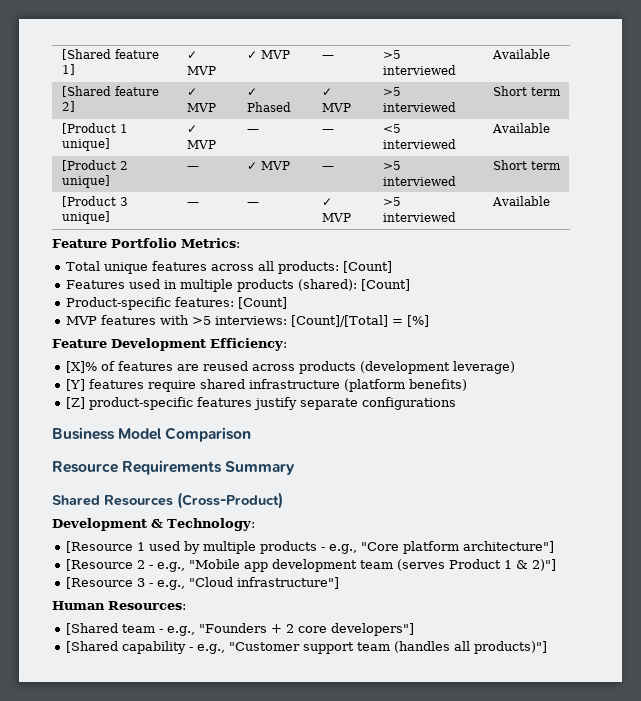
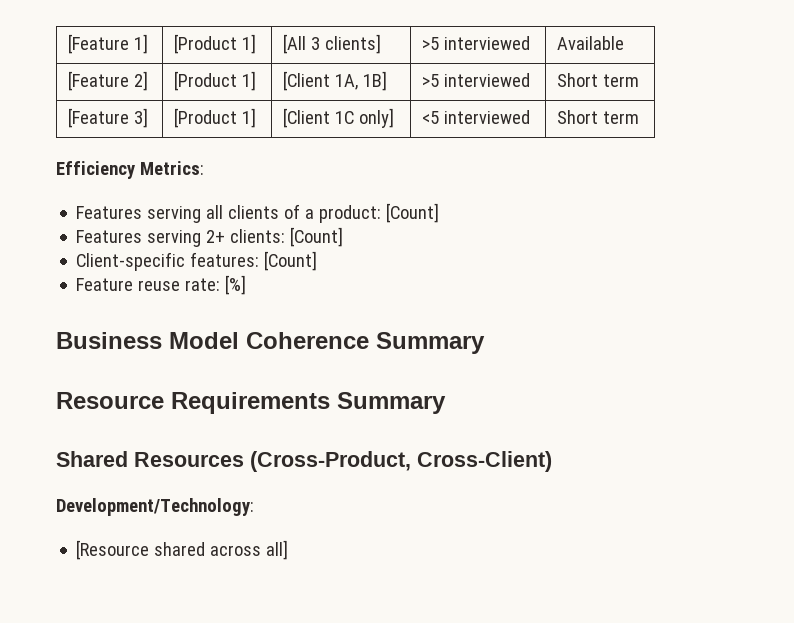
[61,49,159,60] [61,64,75,75] [186,51,197,59] [186,66,216,75] [246,50,290,59] [321,55,334,59] [382,50,401,59] [382,65,456,75] [491,49,550,59] [61,86,159,97] [Shared feature 1] | ✓ MVP | ✓ MVP | — | >5 interviewed | Available // [Shared feature -> [68,34,149,54] [174,34,257,54] [283,34,382,54] [422,36,531,50] [557,36,625,50] [68,71,130,91] [Feature 1] | [Product 1] | [All 3 clients] | >5 interviewed | Available // [Feature
[186,88,197,96] [186,103,216,112] [246,88,257,96] [246,102,291,112] [321,88,332,96] [321,103,351,112] [382,87,401,96] [382,102,456,112] [492,86,561,96] [61,123,128,134] [61,138,110,151] [186,125,197,133] [186,140,216,149] [246,129,259,133] [321,129,334,133] [382,124,401,133] [382,139,456,149] [491,123,550,133] [61,160,128,171] [61,175,110,188] [186,166,199,170] [246,161,290,170] [321,166,334,170] [382,161,401,170] [382,176,456,186] [492,160,561,170] [61,196,128,207] [61,211,110,224] [186,202,199,206] [246,202,259,206] [321,198,332,206] [321,213,351,222] [382,197,401,206] [382,212,456,222] [491,196,550,206] [52,238,240,248] [66,261,393,274] [66,279,411,292] [66,297,172,310] ✓ MVP | ✓ Phased | ✓ MVP | >5 interviewed | Short term // [Product 1 unique] | ✓ MVP | — | — | <5 interviewed | Available // [Product 2 unique] | — | ✓ MVP | — | >5 interviewed | Short term // [Product 3 unique] | — | — | ✓ MVP | >5 interviewed | Available // Feature Portfolio Metrics: // Total unique features across all products: [Count] // Features used in multiple products (shared): [Count] // Product-specific -> [174,71,257,91] [283,71,388,91] [422,73,531,87] [557,73,640,87] [68,108,149,128] [174,108,257,128] [283,108,395,128] [422,110,531,124] [557,110,640,124] [56,161,204,179] [76,203,440,223] [76,227,344,247] [76,252,186,271] [Product 1] | [Client 1A, 1B] | >5 interviewed | Short term // [Feature 3] | [Product 1] | [Client 1C only] | <5 interviewed | Short term // Efficiency Metrics: // Features serving all clients of a product: [Count] // Features serving 2+ clients: [Count] // Client-specific
[66,315,430,327] [52,338,287,351] [66,361,516,374] [66,379,468,392] [66,397,457,410] MVP features with >5 interviews: [Count]/[Total] = [%] // Feature Development Efficiency: // [X]% of features are reused across products (development leverage) // [Y] features require shared infrastructure (platform benefits) // [Z] product-specific features justify separate configurations -> [76,275,247,295] Feature reuse rate: [%]
[165,427,252,442] Comparison -> [246,332,485,354] Coherence Summary
[177,492,283,509] [52,518,255,531] [66,541,555,554] [66,559,557,572] [66,577,340,590] [52,601,186,610] [66,623,415,636] [66,641,548,654] (Cross-Product) // Development & Technology: // [Resource 1 used by multiple products - e.g., "Core platform architecture"] // [Resource 2 - e.g., "Mobile app development team (serves Product 1 & 2)"] // [Resource 3 - e.g., "Cloud infrastructure"] // Human Resources: // [Shared team - e.g., "Founders + 2 core developers"] // [Shared capability - e.g., "Customer support team (handles all products)"] -> [250,451,552,472] [56,498,254,516] [76,540,289,560] (Cross-Product, Cross-Client) // Development/Technology: // [Resource shared across all]

